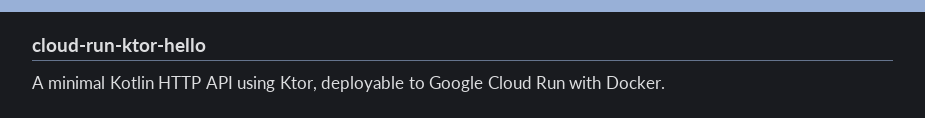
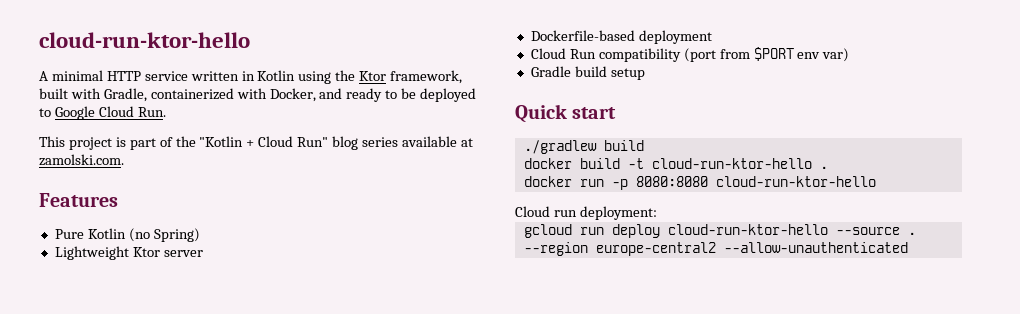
[109,76,665,92] Kotlin HTTP API using Ktor, deployable to Google Cloud Run with Docker. -> [106,70,463,84] [39,88,477,102] [39,106,166,120] [39,136,473,150] [39,154,124,166] [39,193,118,207] [54,228,200,242] [54,246,203,260] [530,30,712,44] [530,47,850,62] [530,66,645,80] [515,104,617,123] [523,140,644,154] [523,158,828,169] [523,176,876,190] [515,206,657,220] [523,224,916,238] [523,242,908,256] HTTP service written in Kotlin using the Ktor framework, built with Gradle, containerized with Docker, and ready to be deployed to Google Cloud Run. // This project is part of the "Kotlin + Cloud Run" blog series available at zamolski.com. // Features // Pure Kotlin (no Spring) // Lightweight Ktor server // Dockerfile-based deployment // Cloud Run compatibility (port from $PORT env var) // Gradle build setup // Quick start // ./gradlew build // docker build -t cloud-run-ktor-hello . // docker run -p 8080:8080 cloud-run-ktor-hello // Cloud run deployment: // gcloud run deploy cloud-run-ktor-hello --source . --region europe-central2 --allow-unauthenticated

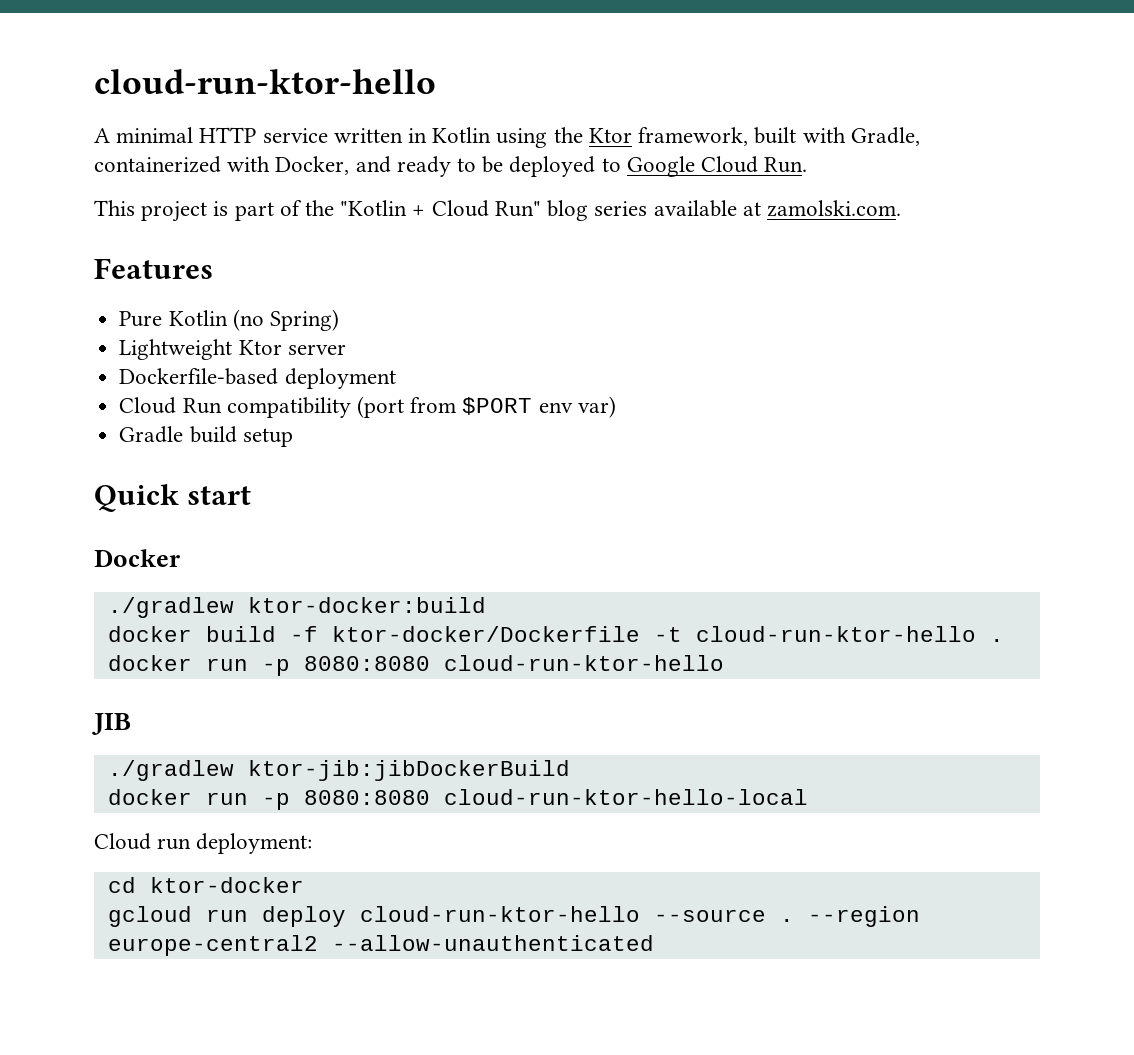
[523,140,644,154] // ./gradlew build -> [94,549,181,567] [107,597,486,618] // Docker // ./gradlew ktor-docker:build
(620, 163) none -> [289,626,640,642] -f ktor-docker/Dockerfile
(876, 181) none -> [92,713,131,735] [107,760,570,781] [107,789,808,810] // JIB // ./gradlew ktor-jib:jibDockerBuild // docker run -p 8080:8080 cloud-run-ktor-hello-local
(657, 213) none -> [107,877,304,893] // cd ktor-docker

